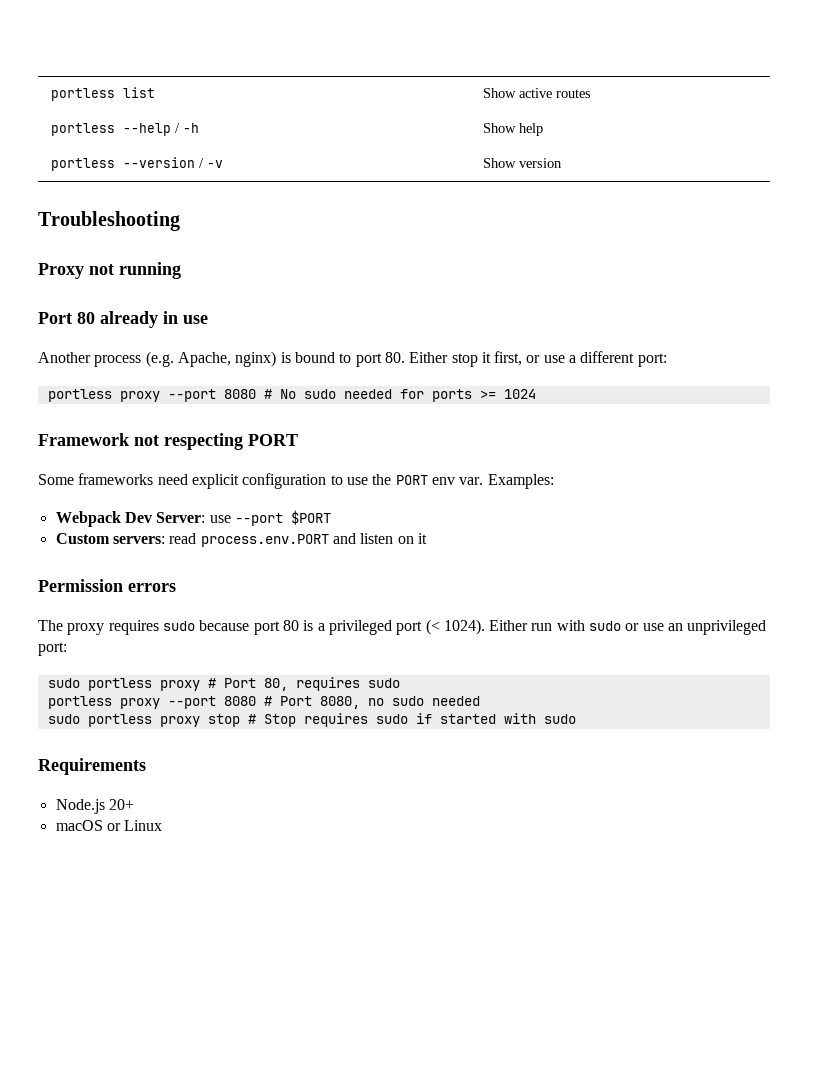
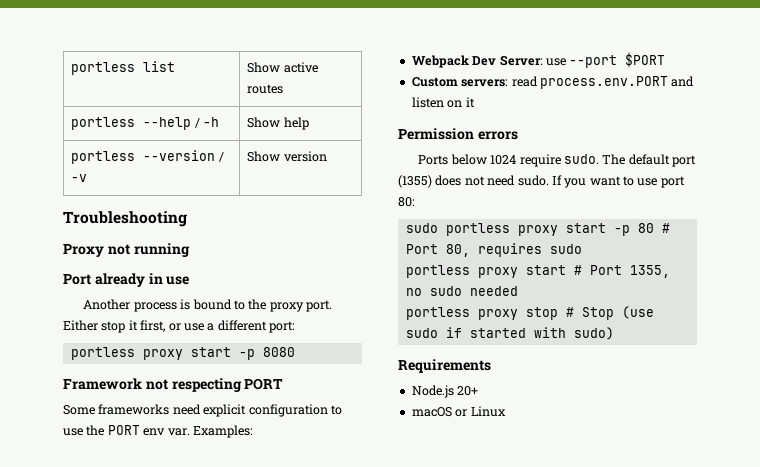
[77,312,95,324] 80 -> (91, 279) none
[145,351,405,367] (e.g. Apache, nginx) is bound to port 80. -> [180,299,333,312] is bound to the proxy port.
[167,389,536,402] --port 8080 # No sudo needed for ports >= 1024 -> [190,347,295,360] start -p 8080
[38,619,767,635] [38,642,67,656] [47,678,200,691] The proxy requires sudo because port 80 is a privileged port (< 1024). Either run with sudo or use an unprivileged port: // sudo portless proxy -> [418,154,697,167] [398,175,685,188] [398,197,415,207] [405,223,654,236] Ports below 1024 require sudo. The default port (1355) does not need sudo. If you want to use port 80: // sudo portless proxy start -p 80
[167,696,360,709] --port 8080 # Port 8080, -> [525,265,670,278] start # Port 1355,
[47,714,80,724] sudo -> (518, 291) none
[303,713,368,727] requires -> [621,306,654,319] (use
[543,714,576,724] sudo -> [573,327,614,340] sudo)

